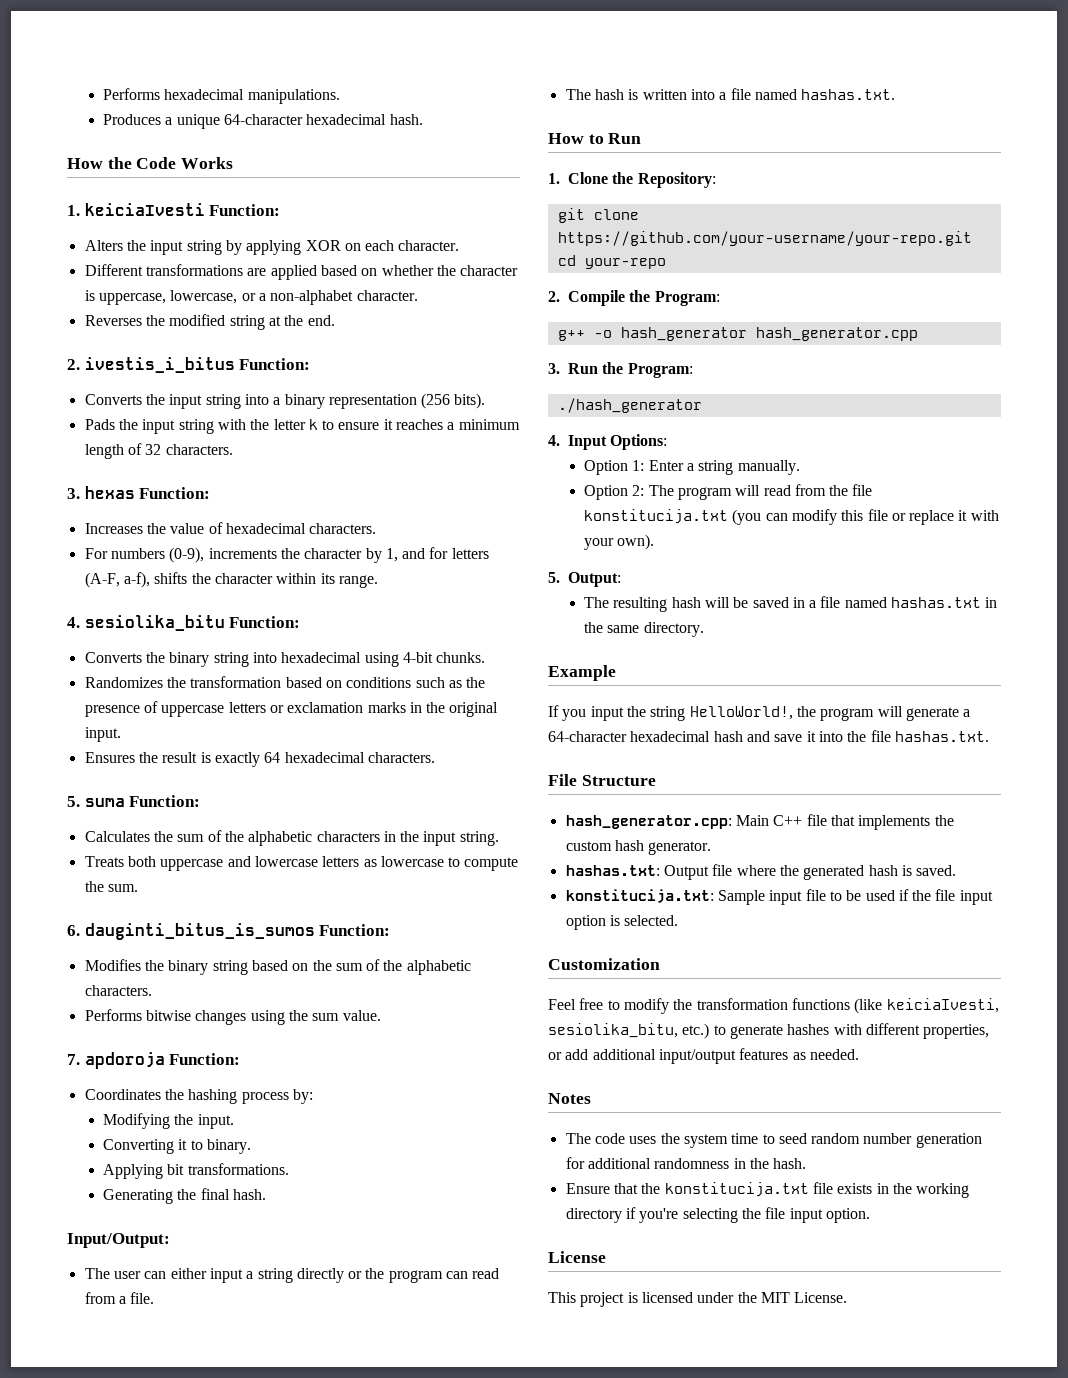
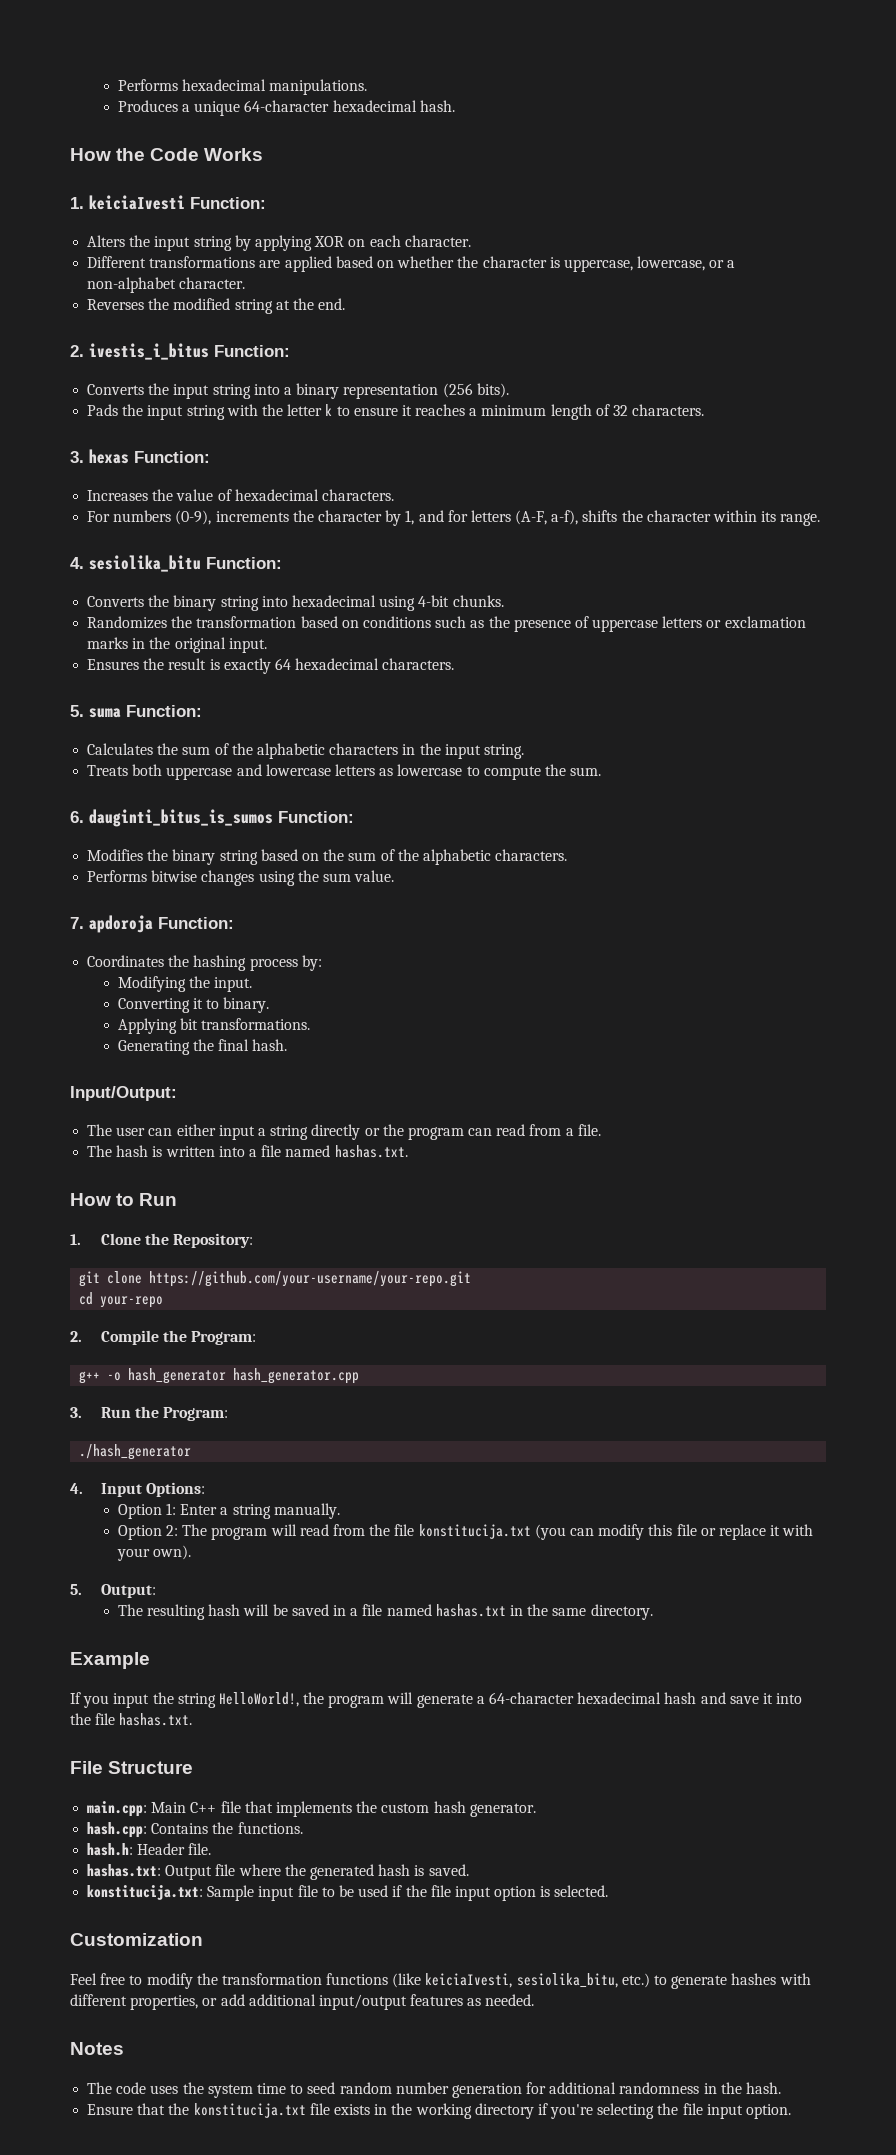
[565,815,732,829] hash_generator.cpp: -> [87,1801,148,1817] main.cpp:
(712, 848) none -> [87,1822,303,1838] [87,1843,212,1856] // hash.cpp: Contains the functions. // hash.h: Header file.
[548,1251,606,1263] [548,1292,848,1307] // License // This project is licensed under the MIT License. -> (792, 2111) none

